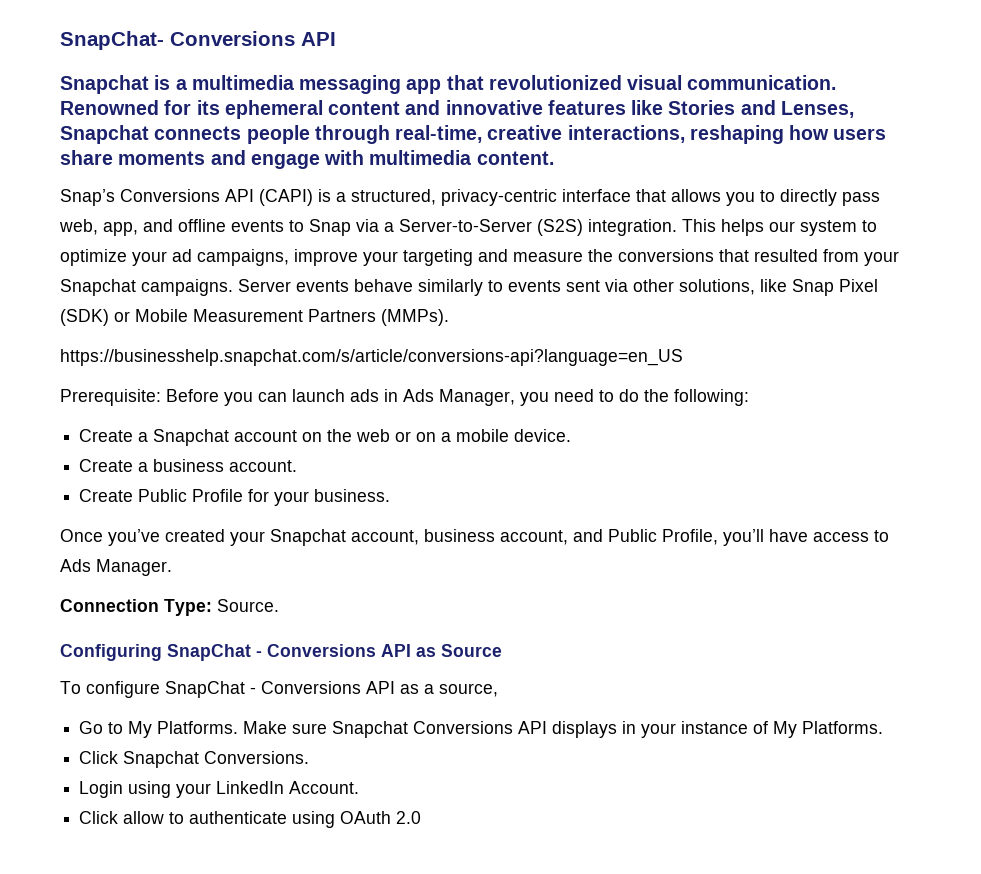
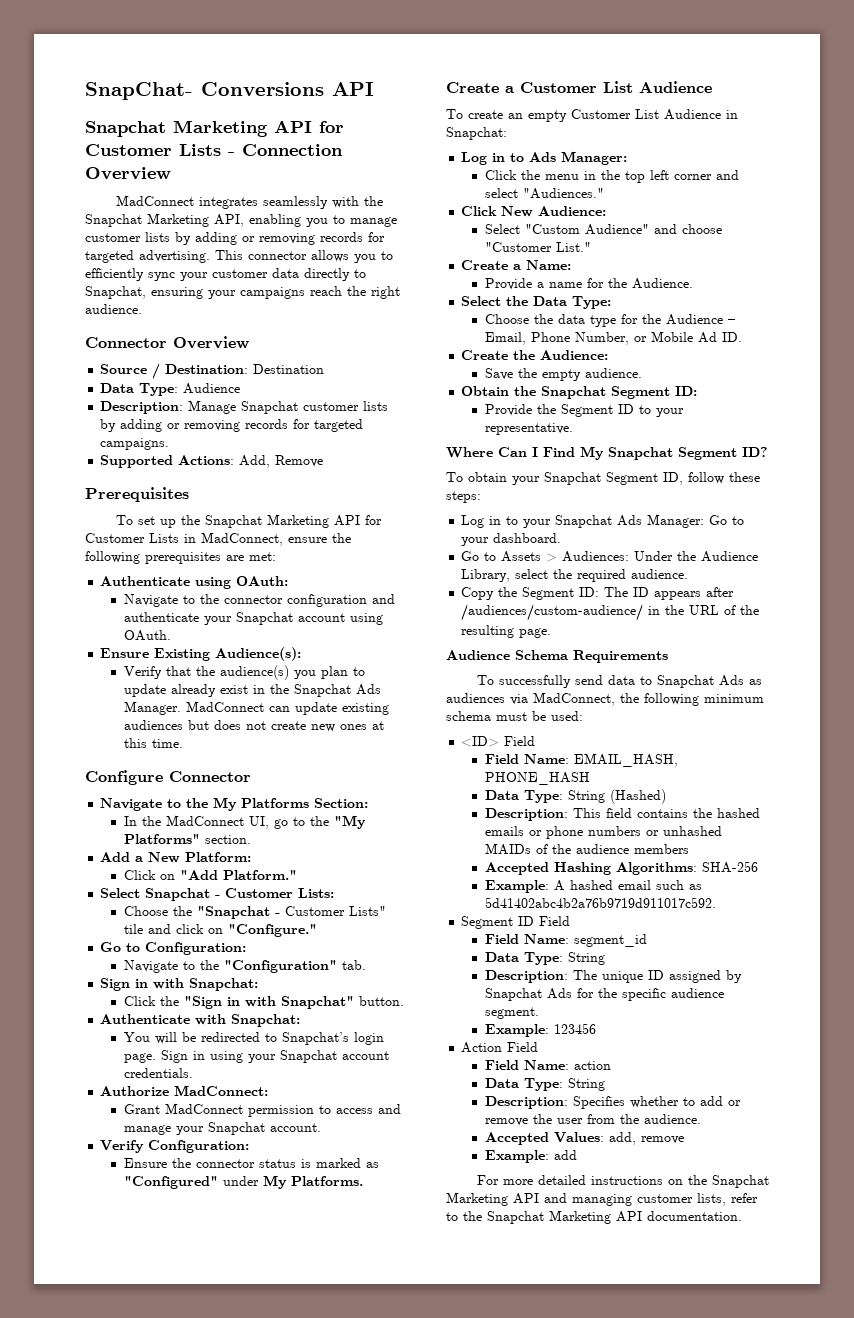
[154,75,837,94] [60,100,854,119] [60,125,887,144] [60,150,554,169] [60,189,880,206] [59,219,877,236] [60,249,899,266] [60,279,878,296] [60,309,449,326] [60,349,683,366] [60,389,749,406] [79,429,572,446] [79,459,298,472] [79,489,391,506] [60,529,889,546] [60,559,172,576] [60,599,279,616] [60,644,502,661] [60,681,498,698] [79,721,884,738] [79,751,310,768] [79,781,360,798] [79,811,422,828] is a multimedia messaging app that revolutionized visual communication. Renowned for its ephemeral content and innovative features like Stories and Lenses, Snapchat connects people through real-time, creative interactions, reshaping how users share moments and engage with multimedia content. // Snap’s Conversions API (CAPI) is a structured, privacy-centric interface that allows you to directly pass web, app, and offline events to Snap via a Server-to-Server (S2S) integration. This helps our system to optimize your ad campaigns, improve your targeting and measure the conversions that resulted from your Snapchat campaigns. Server events behave similarly to events sent via other solutions, like Snap Pixel (SDK) or Mobile Measurement Partners (MMPs). // https://businesshelp.snapchat.com/s/article/conversions-api?language=en_US // Prerequisite: Before you can launch ads in Ads Manager, you need to do the following: // Create a Snapchat account on the web or on a mobile device. // Create a business account. // Create Public Profile for your business. // Once you’ve created your Snapchat account, business account, and Public Profile, you’ll have access to Ads Manager. // Connection Type: Source. // Configuring SnapChat - Conversions API as Source // To configure SnapChat - Conversions API as a source, // Go to My Platforms. Make sure Snapchat Conversions API displays in your instance of My Platforms. // Click Snapchat Conversions. // Login using your LinkedIn Account. // Click allow to authenticate using OAuth 2.0 -> [173,120,344,137] [85,144,343,156] [85,167,171,180] [115,195,383,209] [85,213,397,227] [85,232,385,245] [85,250,393,263] [85,268,366,281] [85,286,400,299] [85,304,142,314] [85,336,249,349] [100,363,325,379] [100,383,241,396] [100,400,389,414] [100,419,364,432] [100,438,170,450] [100,455,324,468] [85,487,189,502] [115,514,382,528] [85,532,351,546] [85,551,276,564] [100,576,289,589] [123,594,395,607] [123,612,383,625] [123,630,171,641] [100,647,302,661] [123,665,365,680] [123,684,381,697] [123,701,389,715] [123,720,384,732] [123,738,183,748] [85,770,251,785] [100,797,369,811] [123,815,366,829] [123,834,251,844] [100,852,252,863] [123,870,297,880] [100,888,335,901] [123,906,386,919] [123,924,317,937] [100,942,247,955] [123,960,366,973] [100,978,259,991] [123,996,404,1009] [100,1014,301,1027] [123,1032,384,1045] [123,1050,389,1063] [123,1068,193,1078] [100,1085,269,1096] [123,1103,401,1117] [123,1122,321,1135] [100,1140,250,1153] [123,1158,379,1168] [123,1175,363,1189] [446,81,712,93] [446,109,738,122] [446,127,507,140] [461,151,628,165] [484,170,739,183] [484,188,604,199] [461,206,607,217] [484,224,722,235] [484,242,591,252] [461,260,572,270] [484,278,693,290] [461,296,612,309] [484,314,735,327] [484,331,742,345] [461,350,609,360] [484,368,642,381] [461,386,698,399] [484,404,684,417] [484,423,573,435] [446,446,768,460] [446,472,760,485] [446,491,481,503] [461,514,745,528] [461,533,562,546] [461,551,759,562] [461,569,689,582] [461,587,735,600] [461,604,760,621] [461,625,552,638] [446,650,668,663] [476,675,762,688] [446,692,764,706] [446,711,583,721] [461,736,536,747] [484,753,678,767] [484,772,590,785] [484,789,666,804] [484,808,760,821] [484,826,722,839] [484,843,689,855] [484,861,758,875] [484,880,702,893] [484,897,716,908] [461,916,571,929] [484,934,647,947] [484,952,605,965] [484,970,742,983] [484,988,724,1001] [484,1007,539,1019] [484,1023,596,1037] [461,1042,539,1053] [484,1060,611,1070] [484,1078,605,1091] [484,1096,741,1109] [484,1114,701,1126] [484,1132,684,1145] [484,1150,577,1163] [476,1175,769,1188] [446,1192,758,1206] [446,1210,742,1224] Marketing API for Customer Lists - Connection Overview // MadConnect integrates seamlessly with the Snapchat Marketing API, enabling you to manage customer lists by adding or removing records for targeted advertising. This connector allows you to efficiently sync your customer data directly to Snapchat, ensuring your campaigns reach the right audience. // Connector Overview // Source / Destination: Destination // Data Type: Audience // Description: Manage Snapchat customer lists by adding or removing records for targeted campaigns. // Supported Actions: Add, Remove // Prerequisites // To set up the Snapchat Marketing API for Customer Lists in MadConnect, ensure the following prerequisites are met: // Authenticate using OAuth: // Navigate to the connector configuration and authenticate your Snapchat account using OAuth. // Ensure Existing Audience(s): // Verify that the audience(s) you plan to update already exist in the Snapchat Ads Manager. MadConnect can update existing audiences but does not create new ones at this time. // Configure Connector // Navigate to the My Platforms Section: // In the MadConnect UI, go to the "My Platforms" section. // Add a New Platform: // Click on "Add Platform." // Select Snapchat - Customer Lists: // Choose the "Snapchat - Customer Lists" tile and click on "Configure." // Go to Configuration: // Navigate to the "Configuration" tab. // Sign in with Snapchat: // Click the "Sign in with Snapchat" button. // Authenticate with Snapchat: // You will be redirected to Snapchat’s login page. Sign in using your Snapchat account credentials. // Authorize MadConnect: // Grant MadConnect permission to access and manage your Snapchat account. // Verify Configuration: // Ensure the connector status is marked as "Configured" under My Platforms. // Create a Customer List Audience // To create an empty Customer List Audience in Snapchat: // Log in to Ads Manager: // Click the menu in the top left corner and select "Audiences." // Click New Audience: // Select "Custom Audience" and choose "Customer List." // Create a Name: // Provide a name for the Audience. // Select the Data Type: // Choose the data type for the Audience – Email, Phone Number, or Mobile Ad ID. // Create the Audience: // Save the empty audience. // Obtain the Snapchat Segment ID: // Provide the Segment ID to your representative. // Where Can I Find My Snapchat Segment ID? // To obtain your Snapchat Segment ID, follow these steps: // Log in to your Snapchat Ads Manager: Go to your dashboard. // Go to Assets > Audiences: Under the Audience Library, select the required audience. // Copy the Segment ID: The ID appears after /audiences/custom-audience/ in the URL of the resulting page. // Audience Schema Requirements // To successfully send data to Snapchat Ads as audiences via MadConnect, the following minimum schema must be used: // <ID> Field // Field Name: EMAIL_HASH, PHONE_HASH // Data Type: String (Hashed) // Description: This field contains the hashed emails or phone numbers or unhashed MAIDs of the audience members // Accepted Hashing Algorithms: SHA-256 // Example: A hashed email such as 5d41402abc4b2a76b9719d911017c592. // Segment ID Field // Field Name: segment_id // Data Type: String // Description: The unique ID assigned by Snapchat Ads for the specific audience segment. // Example: 123456 // Action Field // Field Name: action // Data Type: String // Description: Specifies whether to add or remove the user from the audience. // Accepted Values: add, remove // Example: add // For more detailed instructions on the Snapchat Marketing API and managing customer lists, refer to the Snapchat Marketing API documentation.

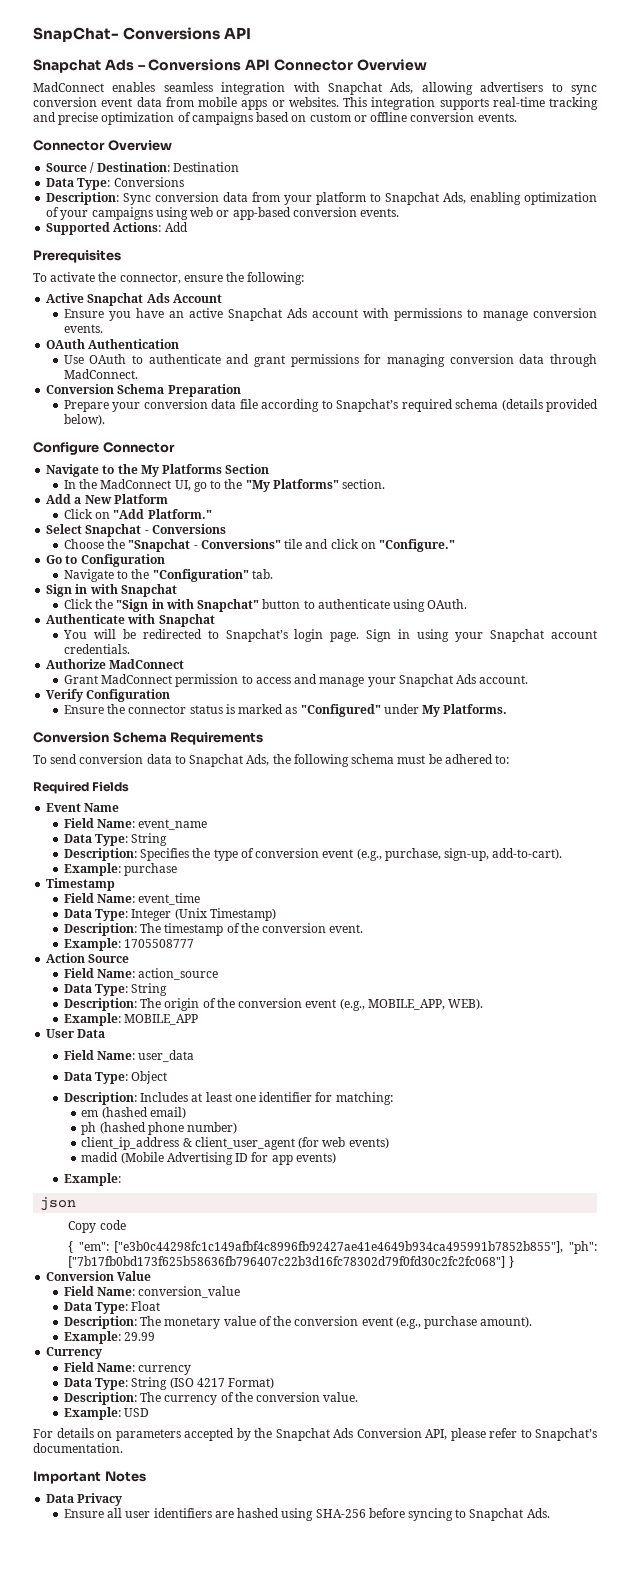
[173,120,344,137] [85,144,343,156] [85,167,171,180] [115,195,383,209] [85,213,397,227] [85,232,385,245] [85,250,393,263] [85,268,366,281] [85,286,400,299] [85,304,142,314] Marketing API for Customer Lists - Connection Overview // MadConnect integrates seamlessly with the Snapchat Marketing API, enabling you to manage customer lists by adding or removing records for targeted advertising. This connector allows you to efficiently sync your customer data directly to Snapchat, ensuring your campaigns reach the right audience. -> [104,59,427,71] [33,82,597,95] [33,97,598,110] [33,112,517,125] Ads – Conversions API Connector Overview // MadConnect enables seamless integration with Snapchat Ads, allowing advertisers to sync conversion event data from mobile apps or websites. This integration supports real-time tracking and precise optimization of campaigns based on custom or offline conversion events.
[183,383,241,394] [100,400,389,414] [100,419,364,432] [100,438,170,450] Audience // Description: Manage Snapchat customer lists by adding or removing records for targeted campaigns. -> [113,177,184,187] [46,192,598,205] [46,207,400,220] Conversions // Description: Sync conversion data from your platform to Snapchat Ads, enabling optimization of your campaigns using web or app-based conversion events.
[239,455,324,468] Add, Remove -> [164,222,188,232] Add
[137,514,382,528] [85,532,351,546] [85,551,276,564] [100,576,289,589] [123,594,395,607] [123,612,383,625] [123,630,171,641] [100,647,302,661] [123,665,365,680] [123,684,381,697] [123,701,389,715] [123,720,384,732] [123,738,183,748] set up the Snapchat Marketing API for Customer Lists in MadConnect, ensure the following prerequisites are met: // Authenticate using OAuth: // Navigate to the connector configuration and authenticate your Snapchat account using OAuth. // Ensure Existing Audience(s): // Verify that the audience(s) you plan to update already exist in the Snapchat Ads Manager. MadConnect can update existing audiences but does not create new ones at this time. -> [50,272,305,285] [46,293,222,306] [63,308,597,321] [63,324,103,333] [46,339,180,349] [63,354,597,367] [63,369,138,379] [46,384,241,397] [63,399,598,412] [63,414,105,426] activate the connector, ensure the following: // Active Snapchat Ads Account // Ensure you have an active Snapchat Ads account with permissions to manage conversion events. // OAuth Authentication // Use OAuth to authenticate and grant permissions for managing conversion data through MadConnect. // Conversion Schema Preparation // Prepare your conversion data file according to Snapchat’s required schema (details provided below).
[314,798,369,808] Section: -> [225,464,270,474] Section
[185,852,252,862] Platform: -> [113,494,168,504] Platform
[225,888,335,898] Customer Lists: -> [151,524,226,534] Conversions
[284,906,386,916] Customer Lists" -> [200,539,281,549] Conversions"
[145,942,247,955] Configuration: -> [80,554,165,567] Configuration
[189,978,259,991] Snapchat: -> [120,584,177,597] Snapchat
[358,996,404,1006] button. -> [262,599,468,612] button to authenticate using OAuth.
[231,1014,301,1027] Snapchat: -> [158,614,215,627] Snapchat
[174,1085,269,1096] MadConnect: -> [109,659,185,669] MadConnect
(265, 1128) none -> [455,674,476,684] Ads
[148,1140,250,1153] Configuration: -> [86,689,171,702] Configuration
[446,81,712,93] [446,109,738,122] [446,127,507,140] [461,151,628,165] [484,170,739,183] [484,188,604,199] [461,206,607,217] [484,224,722,235] [484,242,591,252] [461,260,572,270] [484,278,693,290] [461,296,612,309] [484,314,735,327] [484,331,742,345] [461,350,609,360] [484,368,642,381] [461,386,698,399] [484,404,684,417] [484,423,573,435] [446,446,768,460] [446,472,760,485] [446,491,481,503] [461,514,745,528] [461,533,562,546] [461,551,759,562] [461,569,689,582] [461,587,735,600] [461,604,760,621] [461,625,552,638] [446,650,510,660] Create a Customer List Audience // To create an empty Customer List Audience in Snapchat: // Log in to Ads Manager: // Click the menu in the top left corner and select "Audiences." // Click New Audience: // Select "Custom Audience" and choose "Customer List." // Create a Name: // Provide a name for the Audience. // Select the Data Type: // Choose the data type for the Audience – Email, Phone Number, or Mobile Ad ID. // Create the Audience: // Save the empty audience. // Obtain the Snapchat Segment ID: // Provide the Segment ID to your representative. // Where Can I Find My Snapchat Segment ID? // To obtain your Snapchat Segment ID, follow these steps: // Log in to your Snapchat Ads Manager: Go to your dashboard. // Go to Assets > Audiences: Under the Audience Library, select the required audience. // Copy the Segment ID: The ID appears after /audiences/custom-audience/ in the URL of the resulting page. // Audience -> [33,732,109,743] Conversion
[498,675,603,688] successfully send -> [50,754,144,764] send conversion
[718,675,762,686] [446,692,764,706] Ads as audiences via MadConnect, the following minimum -> [246,754,349,767] Ads, the following
[551,711,583,721] [461,736,536,747] [484,753,678,767] [484,772,590,785] [484,789,666,804] [484,808,760,821] [484,826,722,839] [484,843,689,855] [484,861,758,875] [484,880,702,893] [484,897,716,908] [461,916,571,929] [484,934,647,947] used: // <ID> Field // Field Name: EMAIL_HASH, PHONE_HASH // Data Type: String (Hashed) // Description: This field contains the hashed emails or phone numbers or unhashed MAIDs of the audience members // Accepted Hashing Algorithms: SHA-256 // Example: A hashed email such as 5d41402abc4b2a76b9719d911017c592. // Segment ID Field // Field Name: segment_id -> [444,754,510,764] [33,781,130,794] [46,803,120,812] [63,818,208,830] [63,833,168,846] [63,848,563,861] [63,863,178,876] [46,878,116,891] [63,893,201,905] [63,908,276,921] [63,923,364,936] [63,938,195,951] [46,953,130,963] [63,968,219,980] adhered to: // Required Fields // Event Name // Field Name: event_name // Data Type: String // Description: Specifies the type of conversion event (e.g., purchase, sign-up, add-to-cart). // Example: purchase // Timestamp // Field Name: event_time // Data Type: Integer (Unix Timestamp) // Description: The timestamp of the conversion event. // Example: 1705508777 // Action Source // Field Name: action_source
[601,970,742,983] [484,988,724,1001] [484,1007,539,1019] [484,1023,596,1037] [461,1042,539,1053] [484,1060,611,1070] [484,1078,605,1091] [484,1096,741,1109] [484,1114,701,1126] [484,1132,684,1145] [484,1150,577,1163] unique ID assigned by Snapchat Ads for the specific audience segment. // Example: 123456 // Action Field // Field Name: action // Data Type: String // Description: Specifies whether to add or remove the user from the audience. // Accepted Values: add, remove // Example: add -> [164,998,483,1011] [63,1013,199,1026] [46,1029,106,1038] [63,1050,195,1062] [63,1071,168,1084] [63,1092,393,1105] [81,1107,186,1119] [81,1122,238,1135] [81,1137,389,1150] [81,1152,336,1165] [63,1173,121,1186] [40,1197,77,1211] [68,1220,126,1233] [68,1241,597,1254] [68,1256,514,1268] [46,1271,152,1281] [63,1286,241,1298] [63,1301,161,1314] [63,1316,533,1329] [63,1331,156,1344] [46,1347,103,1359] [63,1362,192,1375] [63,1377,275,1390] [63,1392,359,1405] [63,1407,150,1420] origin of the conversion event (e.g., MOBILE_APP, WEB). // Example: MOBILE_APP // User Data // Field Name: user_data // Data Type: Object // Description: Includes at least one identifier for matching: // em (hashed email) // ph (hashed phone number) // client_ip_address & client_user_agent (for web events) // madid (Mobile Advertising ID for app events) // Example: // json // Copy code // { "em": ["e3b0c44298fc1c149afbf4c8996fb92427ae41e4649b934ca495991b7852b855"], "ph": ["7b17fb0bd173f625b58636fb796407c22b3d16fc78302d79f0fd30c2fc2fc068"] } // Conversion Value // Field Name: conversion_value // Data Type: Float // Description: The monetary value of the conversion event (e.g., purchase amount). // Example: 29.99 // Currency // Field Name: currency // Data Type: String (ISO 4217 Format) // Description: The currency of the conversion value. // Example: USD
[502,1175,769,1188] [446,1192,758,1206] [446,1210,742,1224] more detailed instructions on the Snapchat Marketing API and managing customer lists, refer to the Snapchat Marketing API documentation. -> [56,1428,597,1441] [33,1443,123,1453] [33,1471,146,1484] [46,1493,123,1506] [63,1508,550,1521] details on parameters accepted by the Snapchat Ads Conversion API, please refer to Snapchat’s documentation. // Important Notes // Data Privacy // Ensure all user identifiers are hashed using SHA-256 before syncing to Snapchat Ads.

